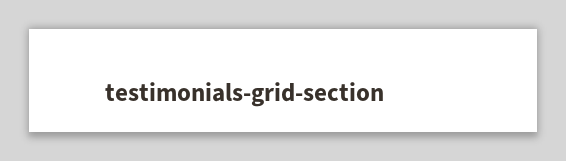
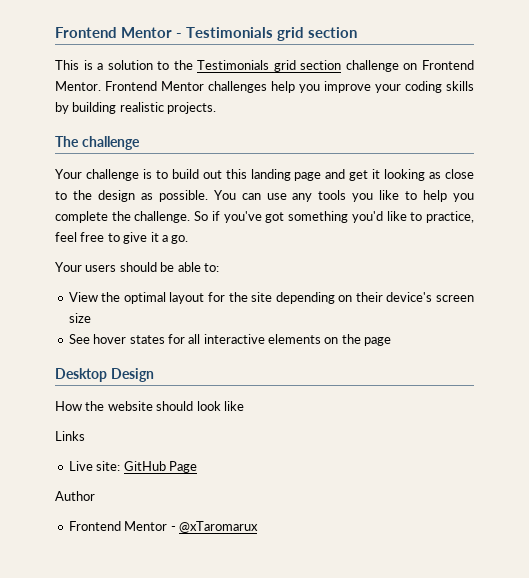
[105,82,384,107] testimonials-grid-section -> [55,27,357,41] [55,60,475,72] [55,81,474,93] [55,102,217,114] [55,136,140,150] [55,169,475,181] [55,190,475,202] [55,211,474,223] [55,232,189,244] [55,262,219,272] [68,292,474,304] [68,313,91,323] [68,334,392,346] [55,368,154,382] [55,401,244,411] [55,431,85,441] [68,461,197,473] [55,491,95,501] [68,521,258,533] Frontend Mentor - Testimonials grid section // This is a solution to the Testimonials grid section challenge on Frontend Mentor. Frontend Mentor challenges help you improve your coding skills by building realistic projects. // The challenge // Your challenge is to build out this landing page and get it looking as close to the design as possible. You can use any tools you like to help you complete the challenge. So if you've got something you'd like to practice, feel free to give it a go. // Your users should be able to: // View the optimal layout for the site depending on their device's screen size // See hover states for all interactive elements on the page // Desktop Design // How the website should look like // Links // Live site: GitHub Page // Author // Frontend Mentor - @xTaromarux

